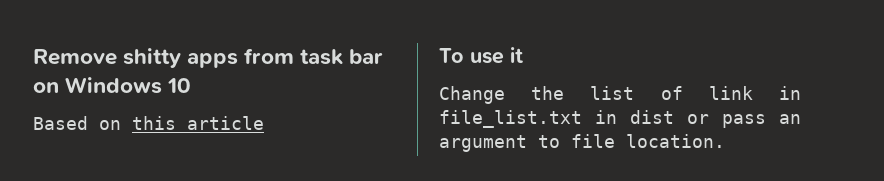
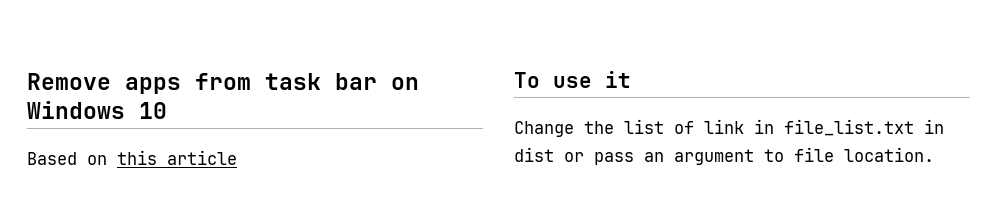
[123,48,182,68] shitty -> (111, 81) none

